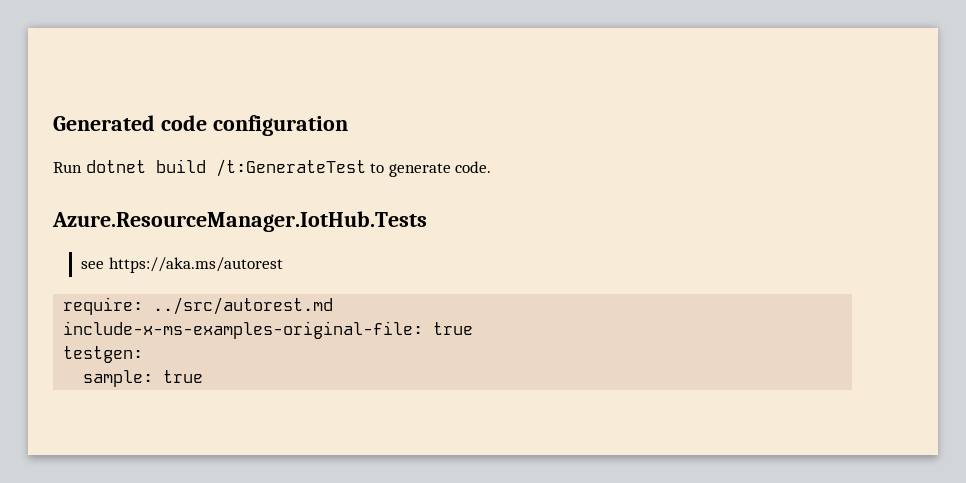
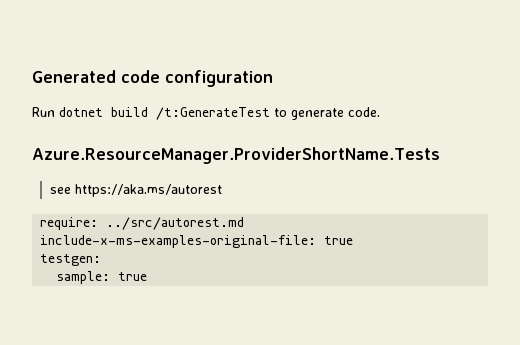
[52,211,427,232] Azure.ResourceManager.IotHub.Tests -> [32,147,440,164] Azure.ResourceManager.ProviderShortName.Tests

